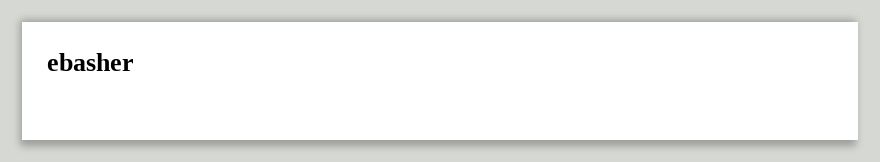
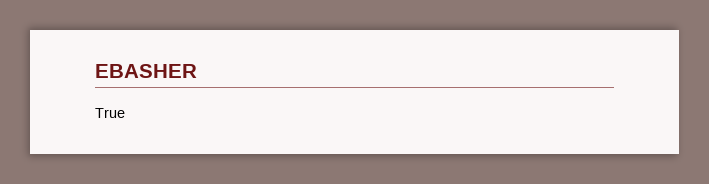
[47,53,134,71] ebasher -> [95,64,197,78] [95,108,125,118] EBASHER // True

